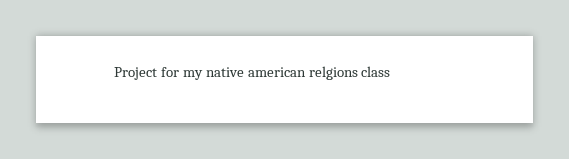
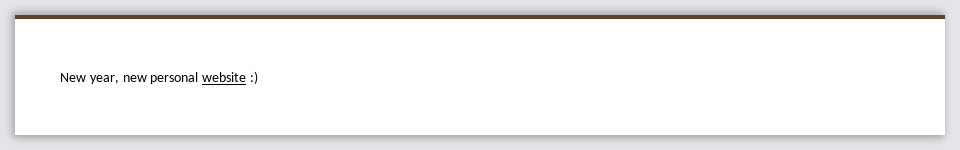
[114,66,391,80] Project for my native american relgions class -> [60,71,258,84] New year, new personal website :)

